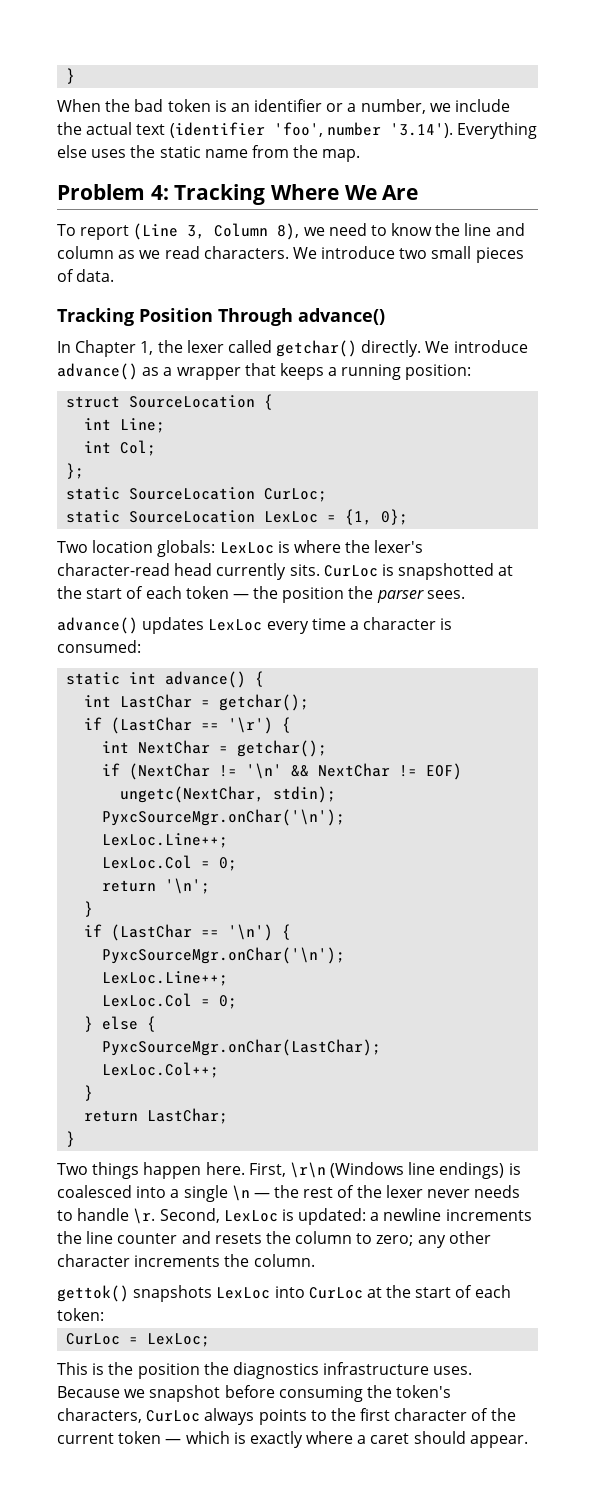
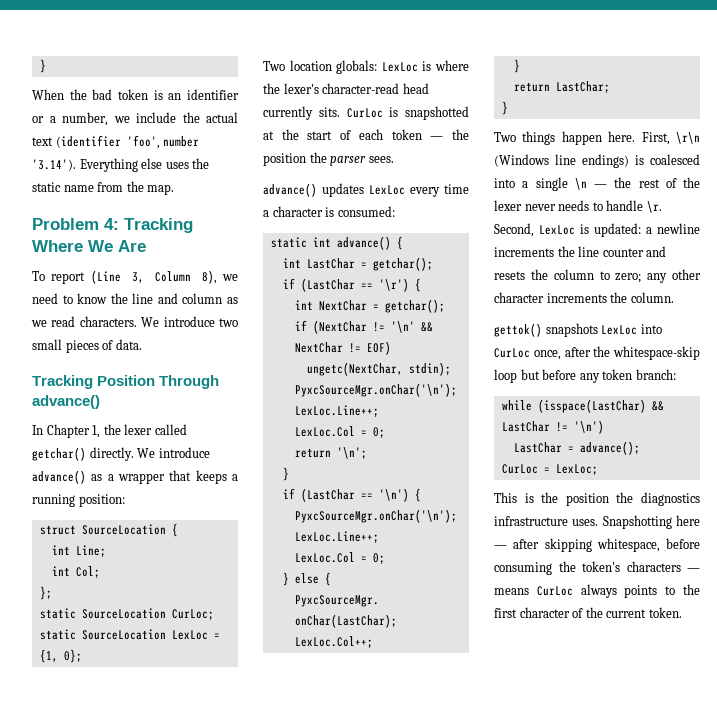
[366,1285,511,1298] [57,1308,104,1321] at the start of each token: -> [533,346,700,360] [494,369,676,383] [501,399,664,413] [501,420,604,434] [513,441,640,455] once, after the whitespace-skip loop but before any token branch: // while (isspace(LastChar) && LastChar != '\n') // LastChar = advance();
[57,1385,221,1402] Because we snapshot -> [602,515,700,529] [494,538,660,552] Snapshotting here — after skipping whitespace,
[57,1408,142,1423] characters, -> [626,561,700,572] [494,588,529,595] characters — means
[118,1431,528,1448] token — which is exactly where a caret should appear. -> [648,607,682,618] token.

